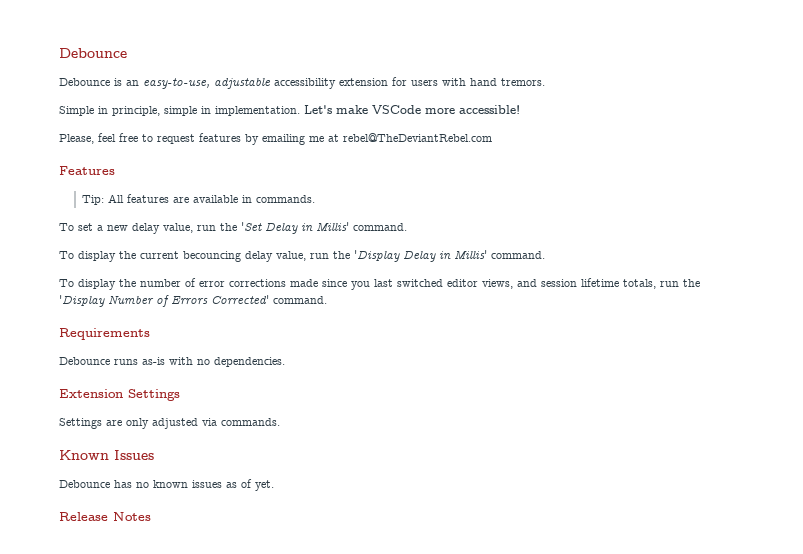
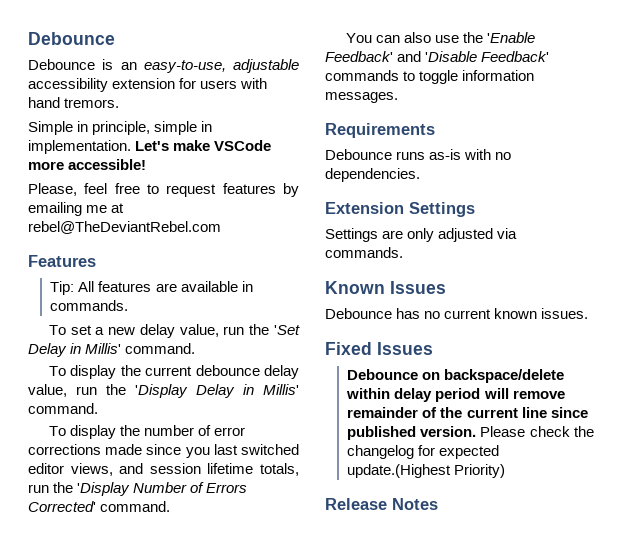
[183,251,241,262] becouncing -> [195,365,260,376] debounce
(327, 300) none -> [345,32,536,43] [325,51,550,62] [325,70,535,84] [325,92,398,103] // You can also use the 'Enable Feedback' and 'Disable Feedback' commands to toggle information messages.
[153,479,274,491] known issues as of yet. -> [444,308,589,319] [325,342,433,355] [347,369,565,383] [346,388,565,402] [347,407,588,418] [347,426,594,440] [347,445,500,459] [347,464,506,478] current known issues. // Fixed Issues // Debounce on backspace/delete within delay period will remove remainder of the current line since published version. Please check the changelog for expected update.(Highest Priority)

